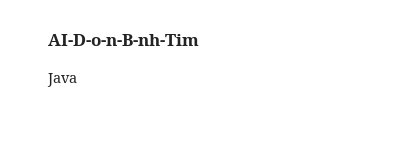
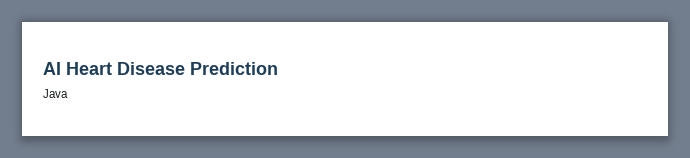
[48,34,199,46] AI-D-o-n-B-nh-Tim -> [43,62,278,75] AI Heart Disease Prediction

